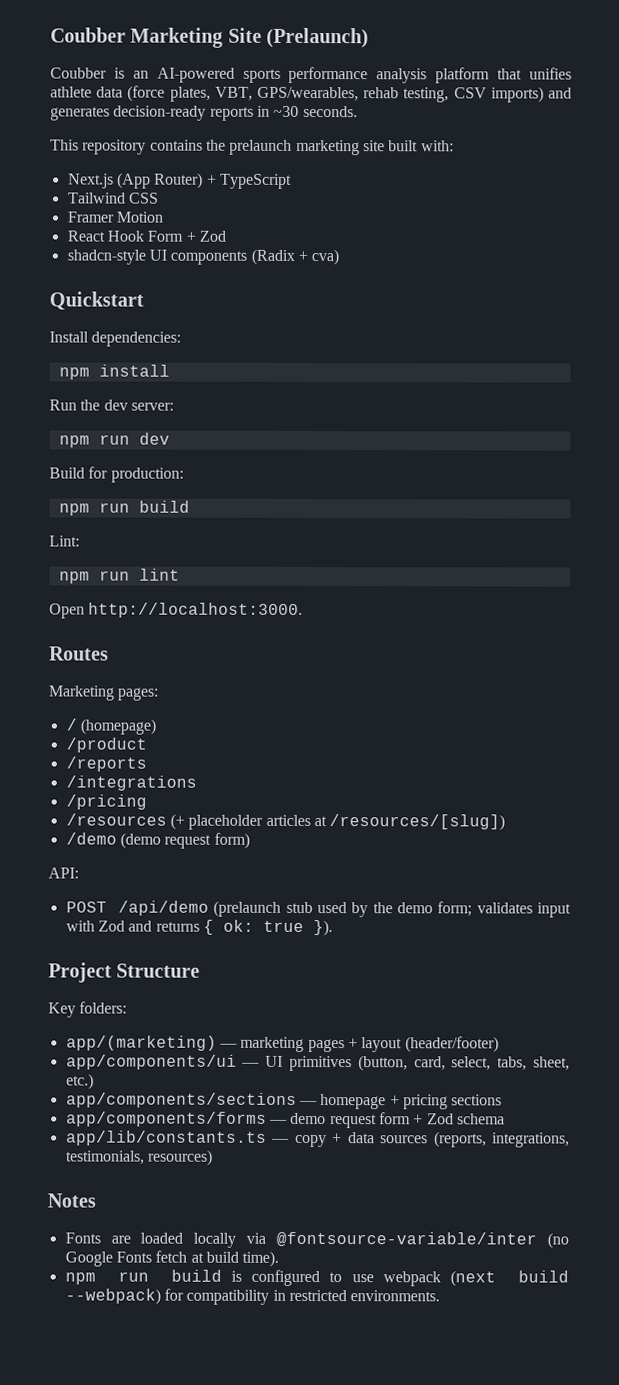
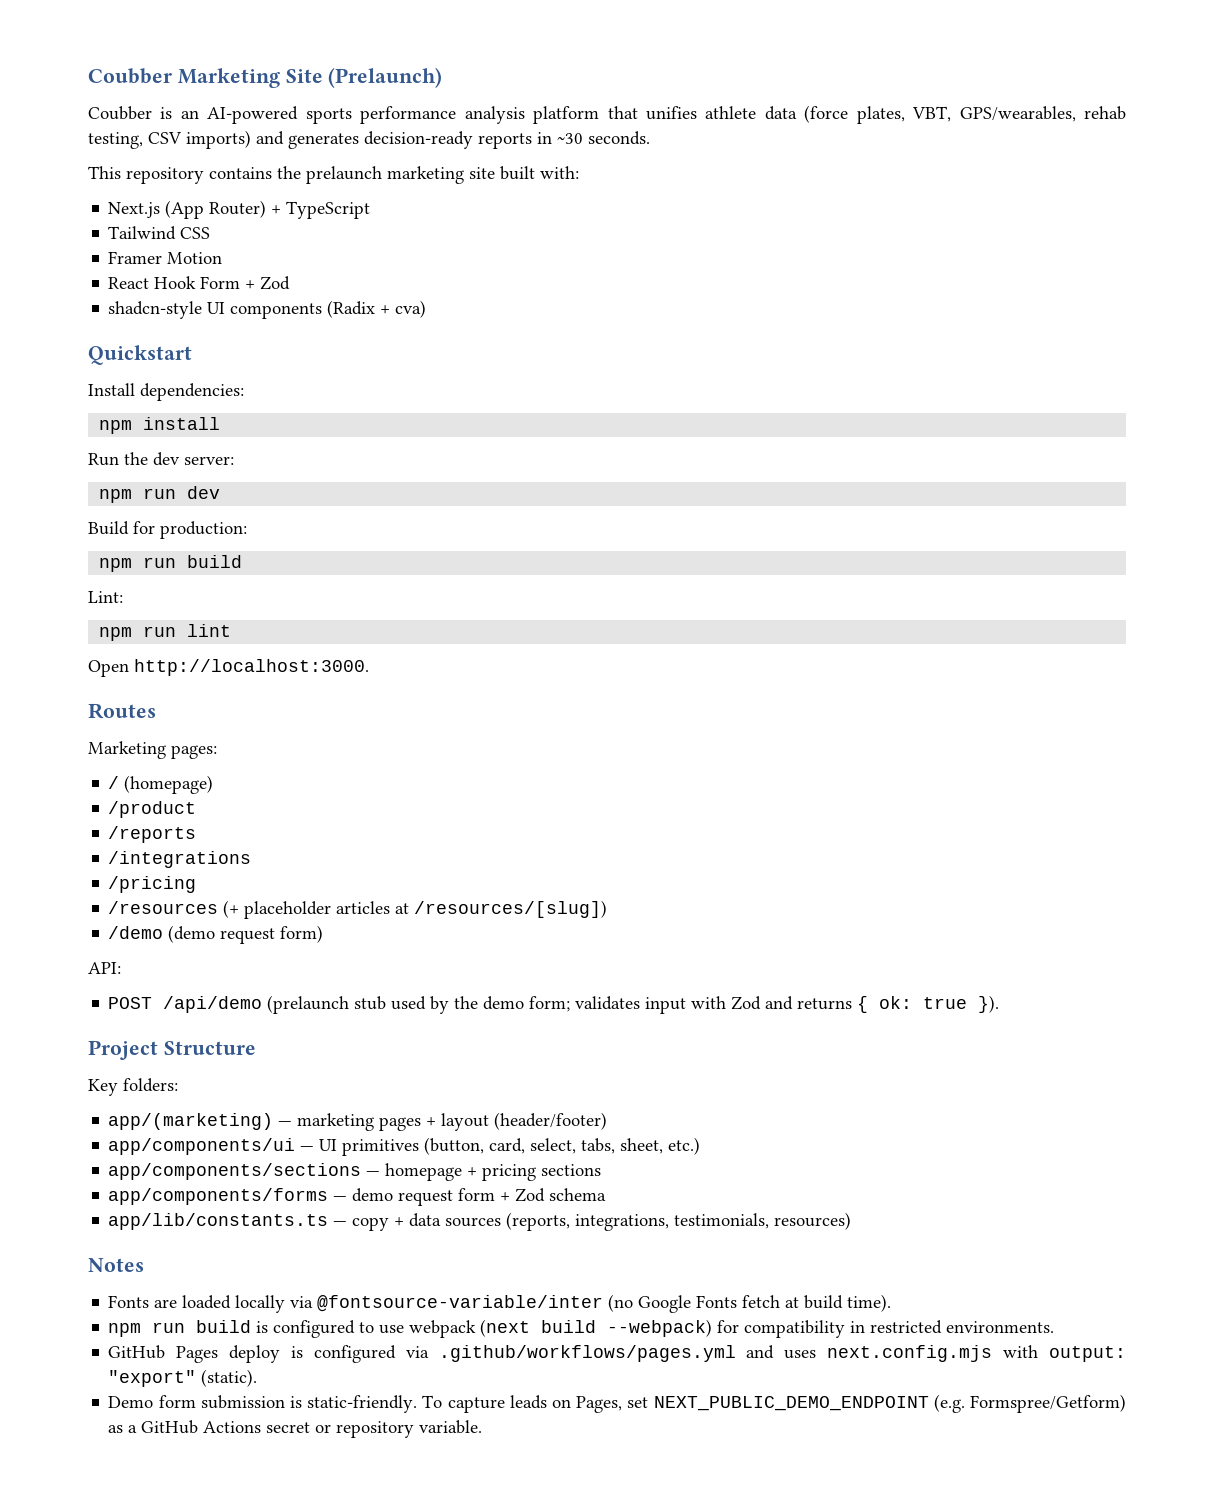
(441, 1296) none -> [108,1345,1126,1363] [108,1369,258,1387] [108,1394,1126,1413] [108,1420,483,1438] // GitHub Pages deploy is configured via .github/workflows/pages.yml and uses next.config.mjs with output: "export" (static). // Demo form submission is static-friendly. To capture leads on Pages, set NEXT_PUBLIC_DEMO_ENDPOINT (e.g. Formspree/Getform) as a GitHub Actions secret or repository variable.

